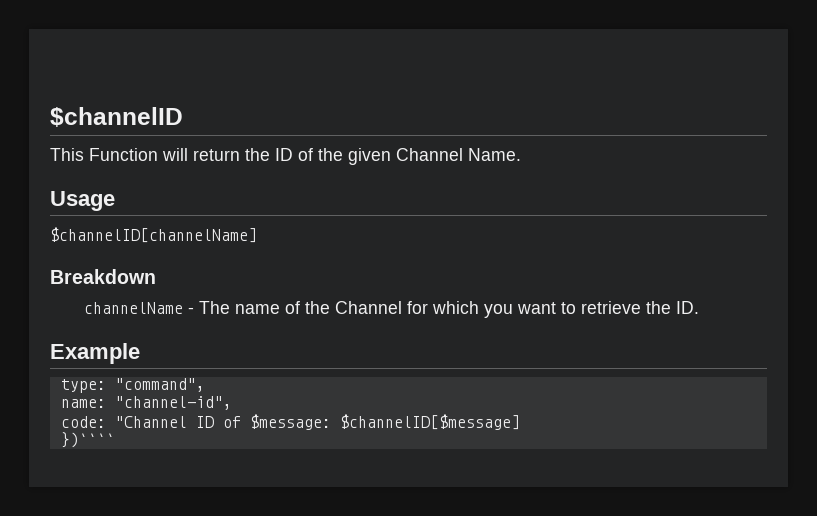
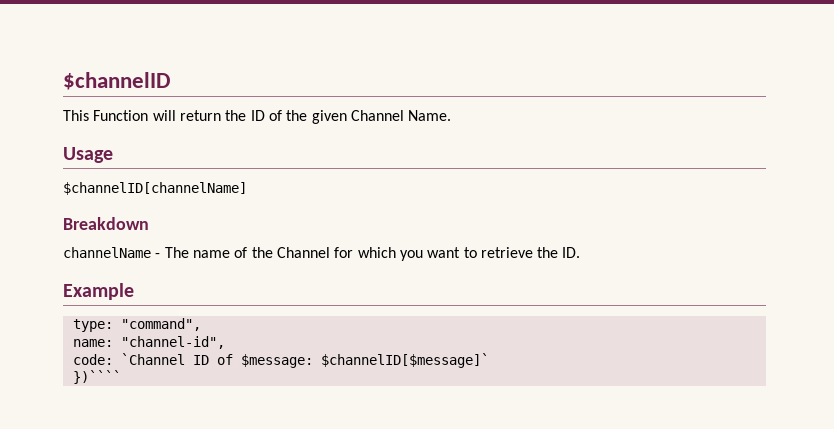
[114,416,187,428] "Channel -> [120,353,185,365] `Channel
[339,414,520,430] $channelID[$message] -> [320,353,489,368] $channelID[$message]`

